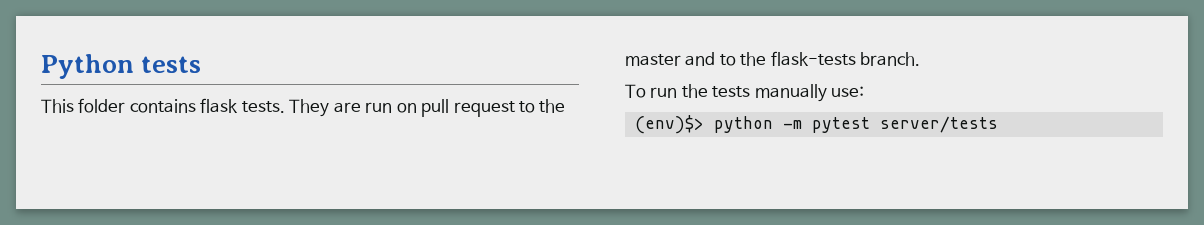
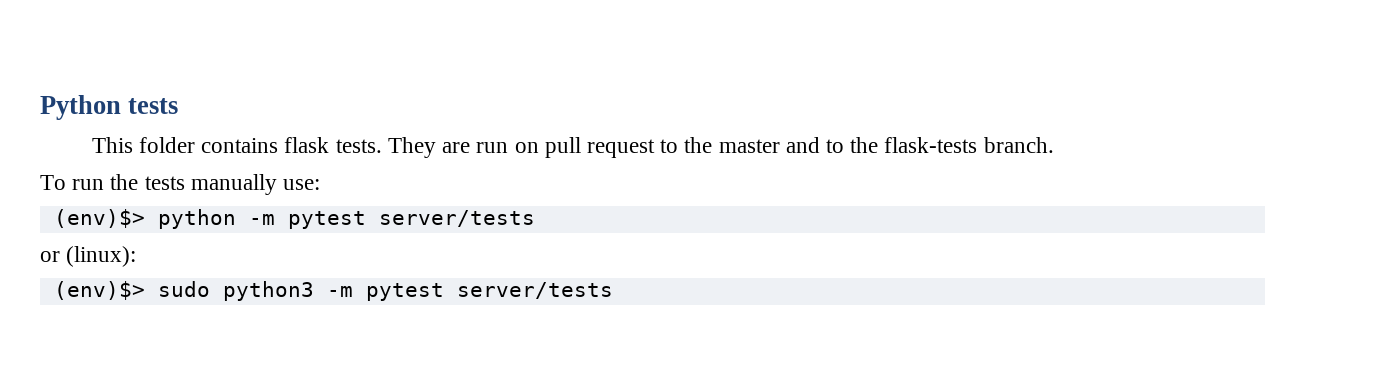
(998, 124) none -> [40,246,137,267] [53,281,613,301] // or (linux): // (env)$> sudo python3 -m pytest server/tests

